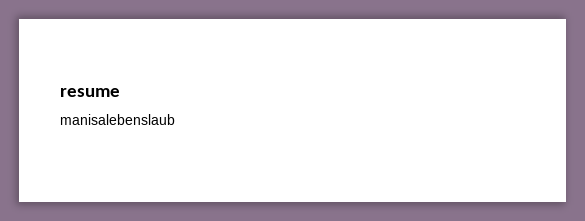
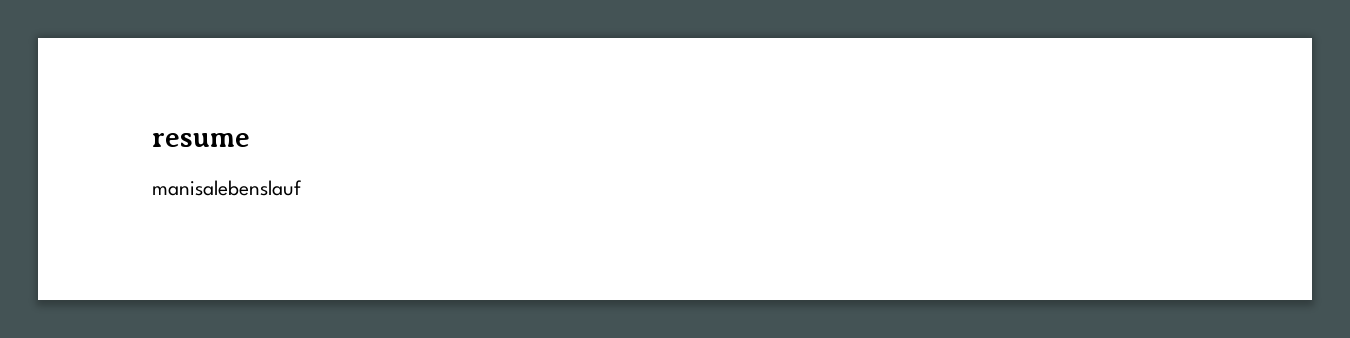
[60,114,175,125] manisalebenslaub -> [152,180,302,196] manisalebenslauf

